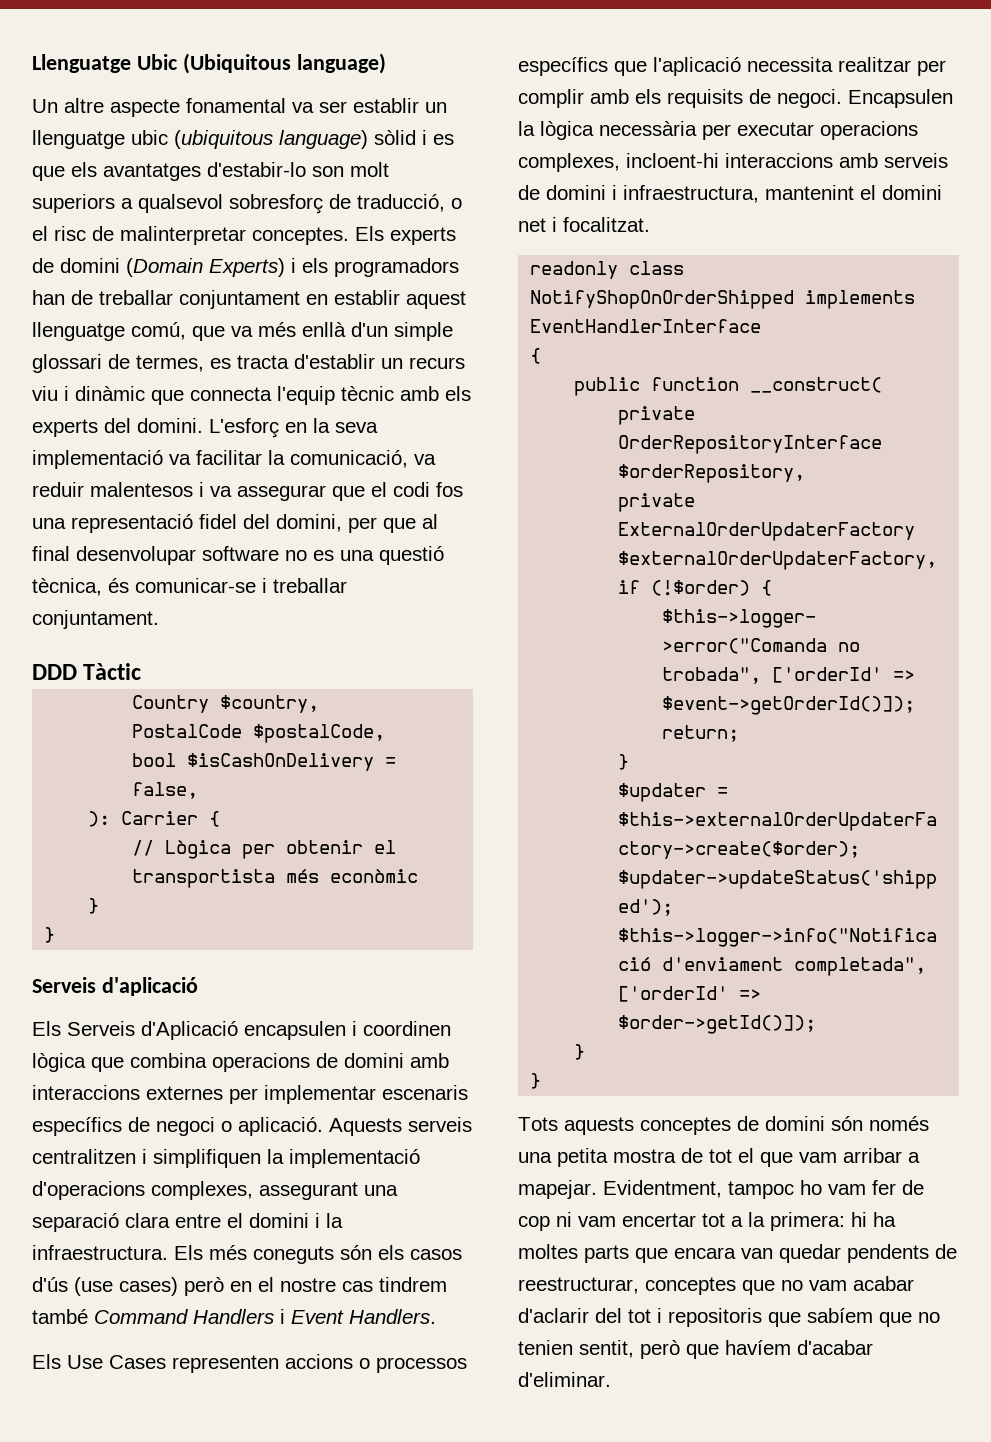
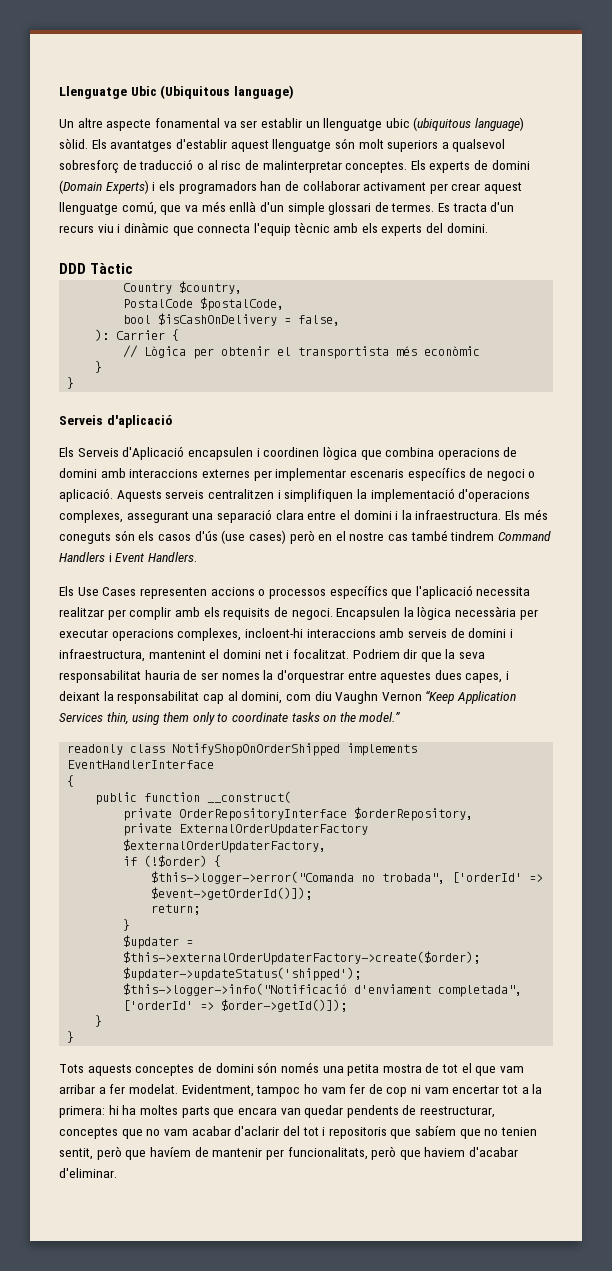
[374,130,454,145] [32,162,344,181] sòlid i es que els avantatges d'estabir-lo son -> [59,138,355,152] sòlid. Els avantatges d'establir aquest llenguatge són
[357,194,462,212] [32,226,48,241] traducció, o el -> [139,159,218,170] traducció o al
[99,290,400,309] treballar conjuntament en establir -> [302,181,481,194] coŀlaborar activament per crear
[136,354,403,372] termes, es tracta d'establir un -> [391,202,515,212] termes. Es tracta d'un
[209,418,378,438] [32,450,436,469] [32,482,463,501] [32,514,438,533] [32,546,444,565] [32,578,347,596] [32,610,159,629] L'esforç en la seva implementació va facilitar la comunicació, va reduir malentesos i va assegurar que el codi fos una representació fidel del domini, per que al final desenvolupar software no es una questió tècnica, és comunicar-se i treballar conjuntament. -> (488, 228) none
[379,1277,447,1292] [32,1309,88,1324] tindrem també -> [410,530,495,541] també tindrem
(650, 224) none -> [352,649,486,662] [59,670,510,683] [59,690,517,704] [59,712,401,725] Podriem dir que la seva responsabilitat hauria de ser nomes la d'orquestrar entre aquestes dues capes, i deixant la responsabilitat cap al domini, com diu Vaughn Vernon “Keep Application Services thin, using them only to coordinate tasks on the model.”
[518,1180,597,1199] mapejar. -> [109,1084,178,1094] fer modelat.
(791, 1347) none -> [194,1146,466,1160] de mantenir per funcionalitats, però que haviem

